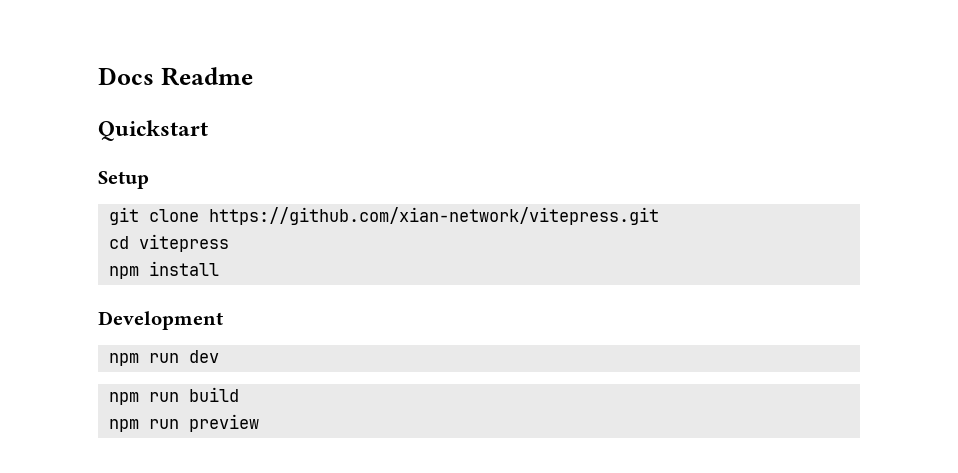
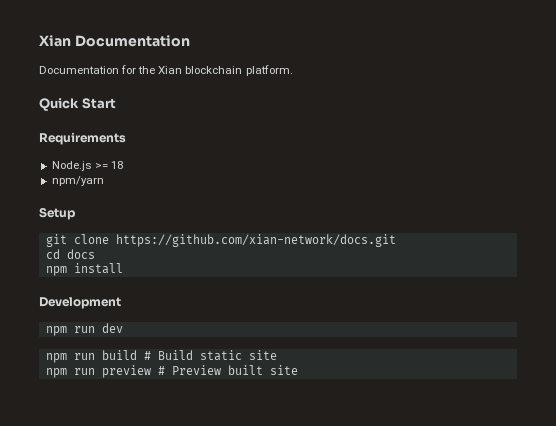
[98,67,253,86] [98,120,208,141] Docs Readme // Quickstart -> [39,35,190,47] [39,65,293,76] [39,98,116,111] [39,132,126,145] [51,161,123,171] [51,176,104,186] Xian Documentation // Documentation for the Xian blockchain platform. // Quick Start // Requirements // Node.js >= 18 // npm/yarn
[208,207,659,225] https://github.com/xian-network/vitepress.git -> [115,234,396,247] https://github.com/xian-network/docs.git
[138,234,229,252] vitepress -> [66,249,95,259] docs
(239, 394) none -> [143,350,277,361] # Build static site
(259, 423) none -> [157,365,298,375] # Preview built site

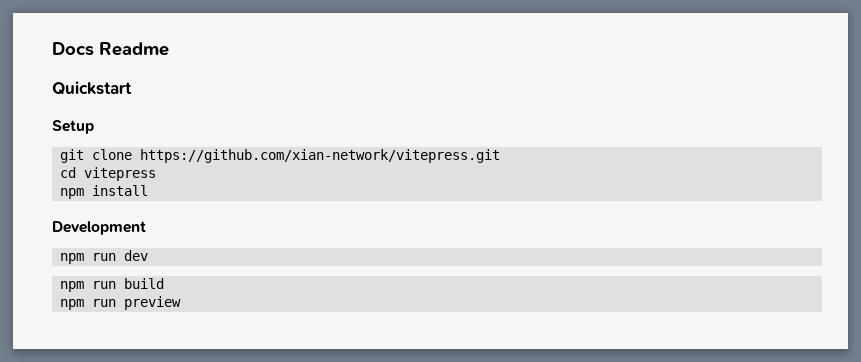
[39,35,190,47] [39,65,293,76] [39,98,116,111] [39,132,126,145] [51,161,123,171] [51,176,104,186] Xian Documentation // Documentation for the Xian blockchain platform. // Quick Start // Requirements // Node.js >= 18 // npm/yarn -> [52,42,169,56] [52,81,132,95] Docs Readme // Quickstart
[115,234,396,247] https://github.com/xian-network/docs.git -> [140,149,501,163] https://github.com/xian-network/vitepress.git
[66,249,95,259] docs -> [84,167,157,181] vitepress
[143,350,277,361] # Build static site -> (165, 283) none
[157,365,298,375] # Preview built site -> (182, 303) none

